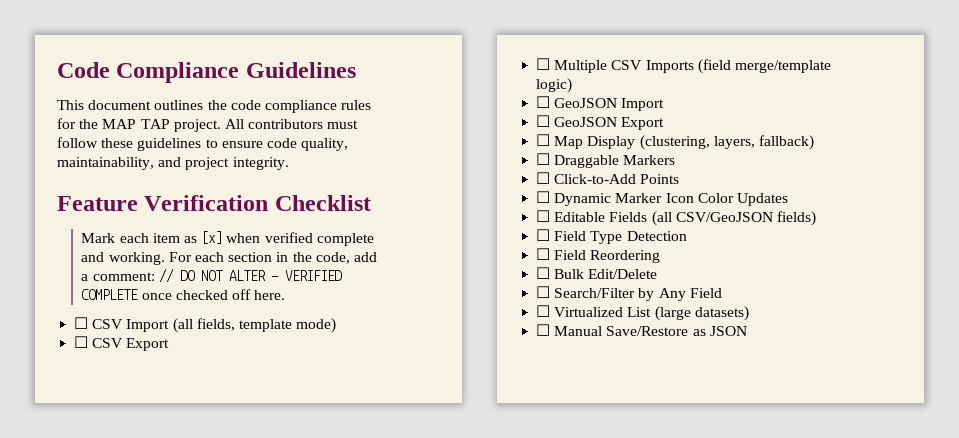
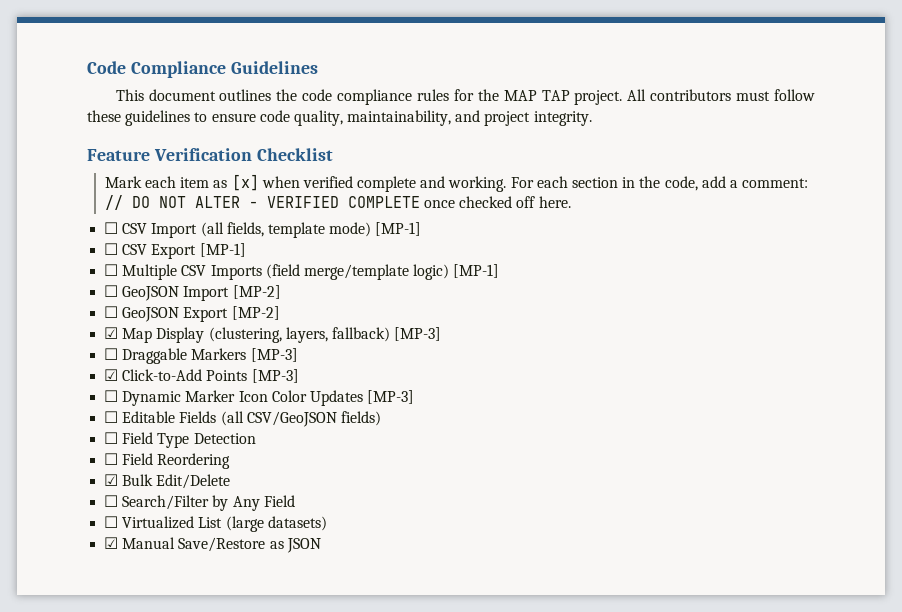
(337, 325) none -> [375,222,422,236] [MP-1]
(170, 344) none -> [199,243,246,257] [MP-1]
(573, 85) none -> [453,264,500,278] [MP-1]
(665, 104) none -> [232,285,281,299] [MP-2]
[536,134,551,146] // ☐ -> [231,306,280,320] [104,327,119,339] [MP-2] // ☑
(814, 142) none -> [394,327,442,341] [MP-3]
[536,172,551,184] // ☐ -> [250,348,298,362] [104,369,119,381] [MP-3] // ☑
(680, 179) none -> [251,369,299,383] [MP-3]
(788, 199) none -> [367,390,415,404] [MP-3]
[536,267,551,279] ☐ -> [104,474,119,486] ☑
[536,324,551,336] ☐ -> [104,537,119,549] ☑

